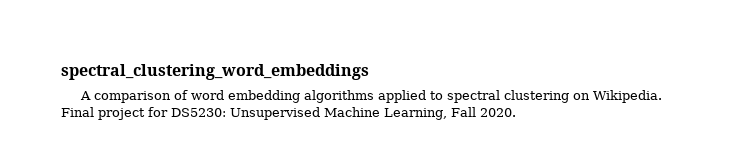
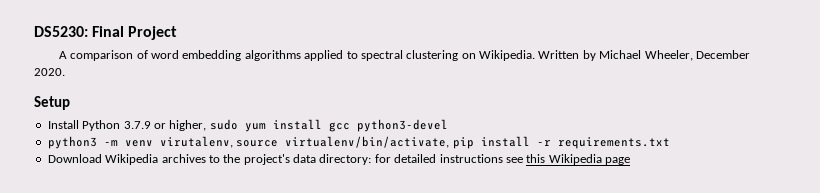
[61,64,369,80] spectral_clustering_word_embeddings -> [34,26,178,40] DS5230: Final Project
[61,107,516,120] Final project for DS5230: Unsupervised Machine Learning, Fall 2020. -> [538,50,750,61] [34,68,65,76] [34,96,70,110] [47,119,448,132] [47,136,670,149] [47,154,630,165] Written by Michael Wheeler, December 2020. // Setup // Install Python 3.7.9 or higher, sudo yum install gcc python3-devel // python3 -m venv virutalenv, source virtualenv/bin/activate, pip install -r requirements.txt // Download Wikipedia archives to the project's data directory: for detailed instructions see this Wikipedia page

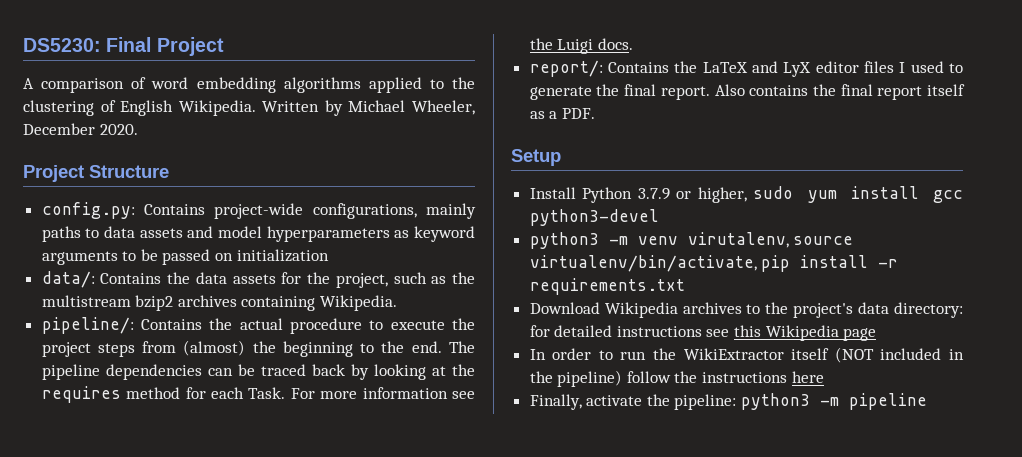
[360,50,476,61] spectral clustering on -> [452,77,475,89] [23,100,174,116] the clustering of English
(65, 72) none -> [23,165,169,182] [41,202,476,219] [41,226,475,242] [41,249,329,265] [41,271,476,288] [41,295,398,311] [41,317,475,334] [41,340,475,357] [41,364,476,380] [41,386,476,403] [529,38,633,54] [529,60,963,77] [529,84,965,100] [529,108,595,119] // Project Structure // config.py: Contains project-wide configurations, mainly paths to data assets and model hyperparameters as keyword arguments to be passed on initialization // data/: Contains the data assets for the project, such as the multistream bzip2 archives containing Wikipedia. // pipeline/: Contains the actual procedure to execute the project steps from (almost) the beginning to the end. The pipeline dependencies can be traced back by looking at the requires method for each Task. For more information see the Luigi docs. // report/: Contains the LaTeX and LyX editor files I used to generate the final report. Also contains the final report itself as a PDF.
(630, 161) none -> [529,347,965,363] [529,370,824,387] [529,393,928,410] // In order to run the WikiExtractor itself (NOT included in the pipeline) follow the instructions here // Finally, activate the pipeline: python3 -m pipeline

